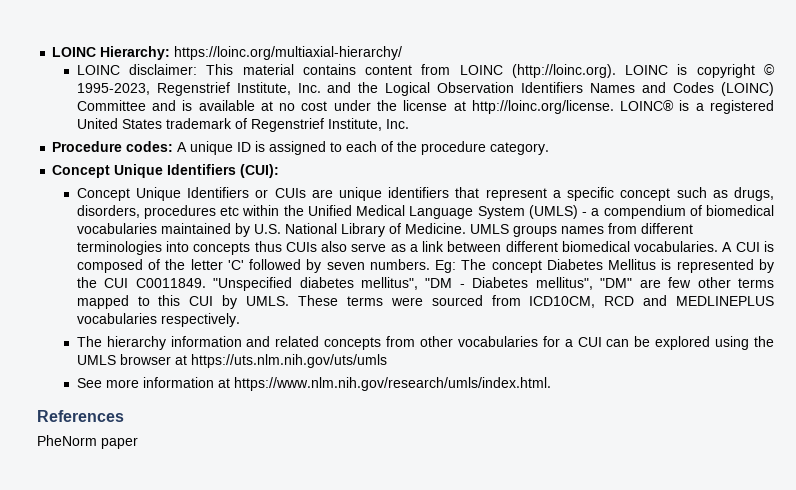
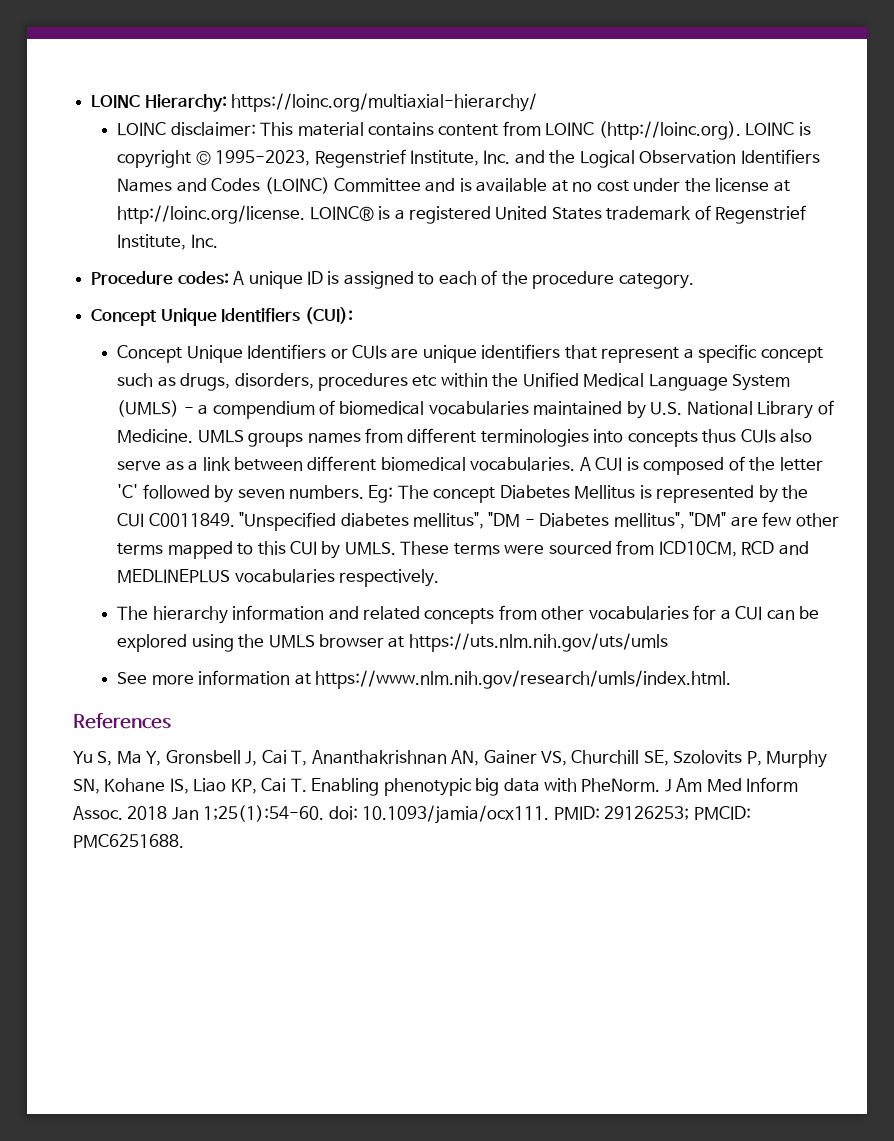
[37,435,138,449] PheNorm paper -> [73,750,828,768] [73,777,799,796] [73,805,751,824] [73,834,184,848] Yu S, Ma Y, Gronsbell J, Cai T, Ananthakrishnan AN, Gainer VS, Churchill SE, Szolovits P, Murphy SN, Kohane IS, Liao KP, Cai T. Enabling phenotypic big data with PheNorm. J Am Med Inform Assoc. 2018 Jan 1;25(1):54-60. doi: 10.1093/jamia/ocx111. PMID: 29126253; PMCID: PMC6251688.

